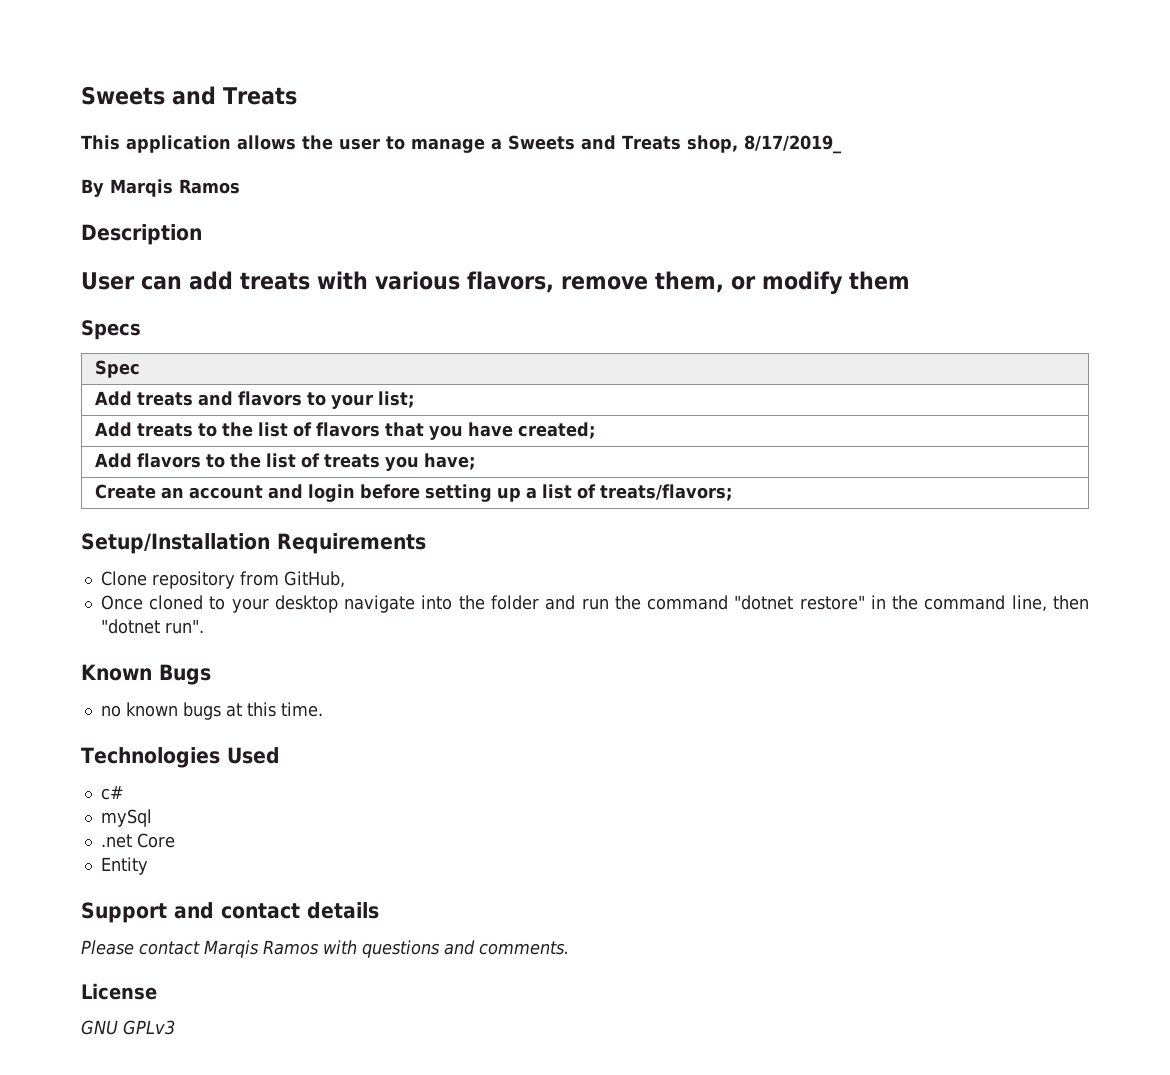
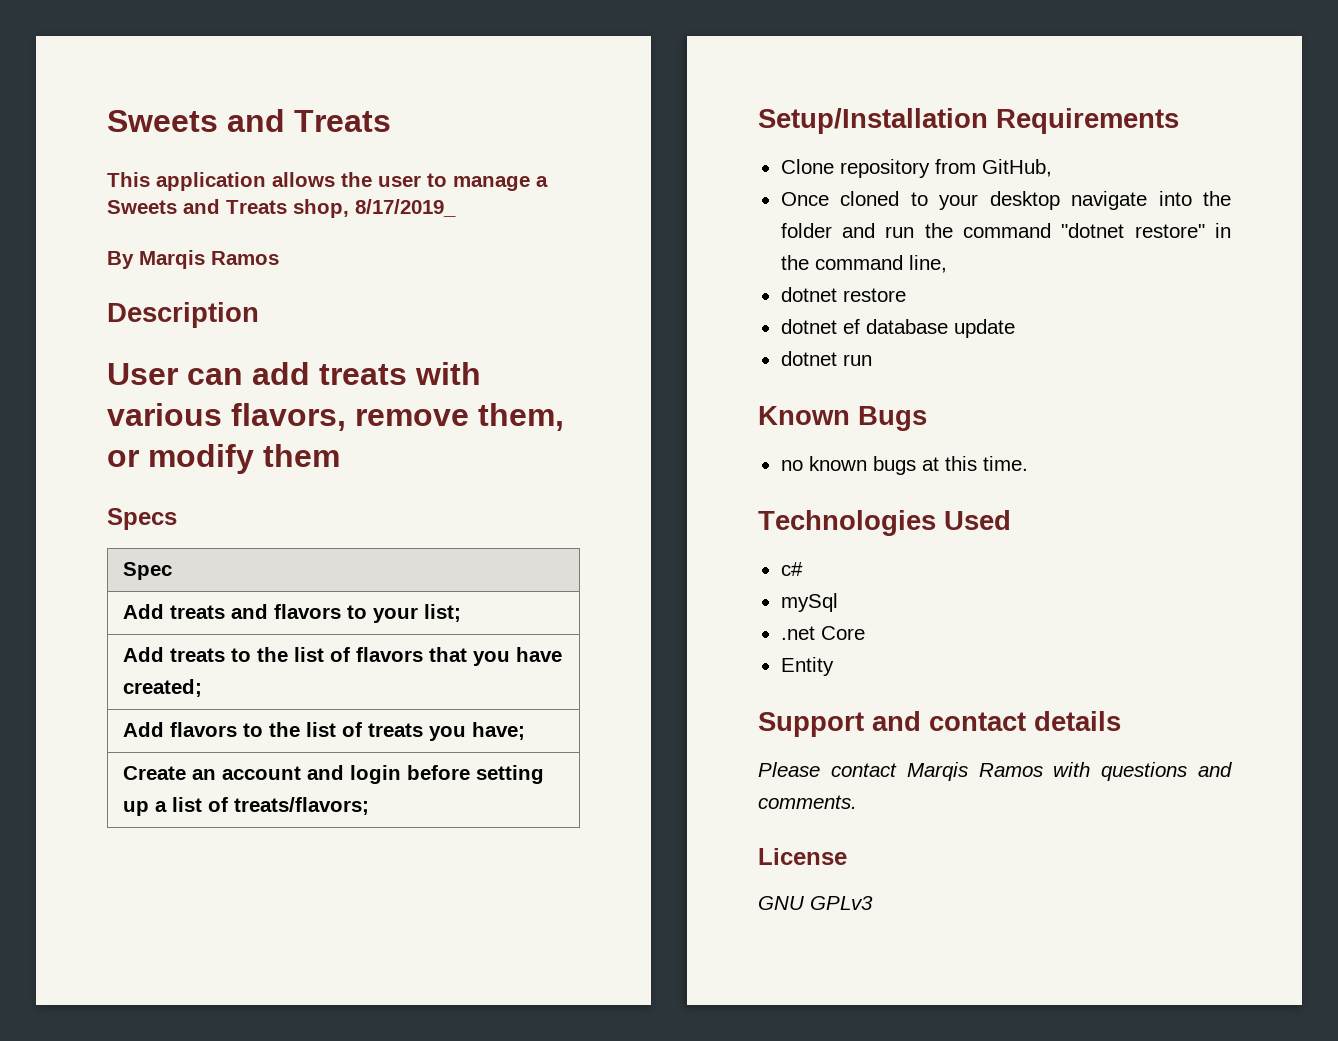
[1053,595,1089,610] [100,619,204,634] then "dotnet run". -> [780,287,906,302] [780,319,1015,338] [780,351,872,366] // dotnet restore // dotnet ef database update // dotnet run

